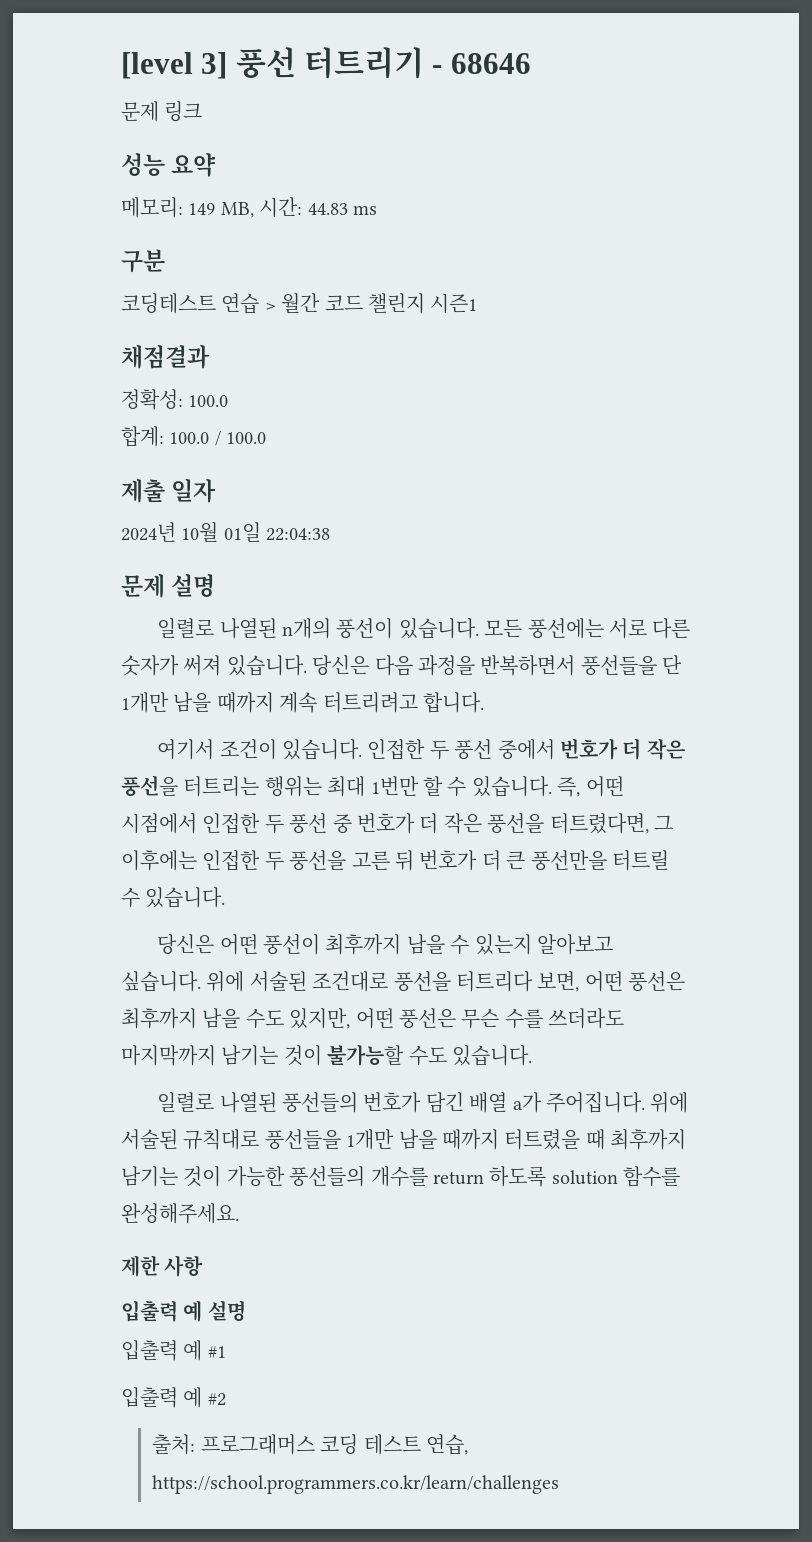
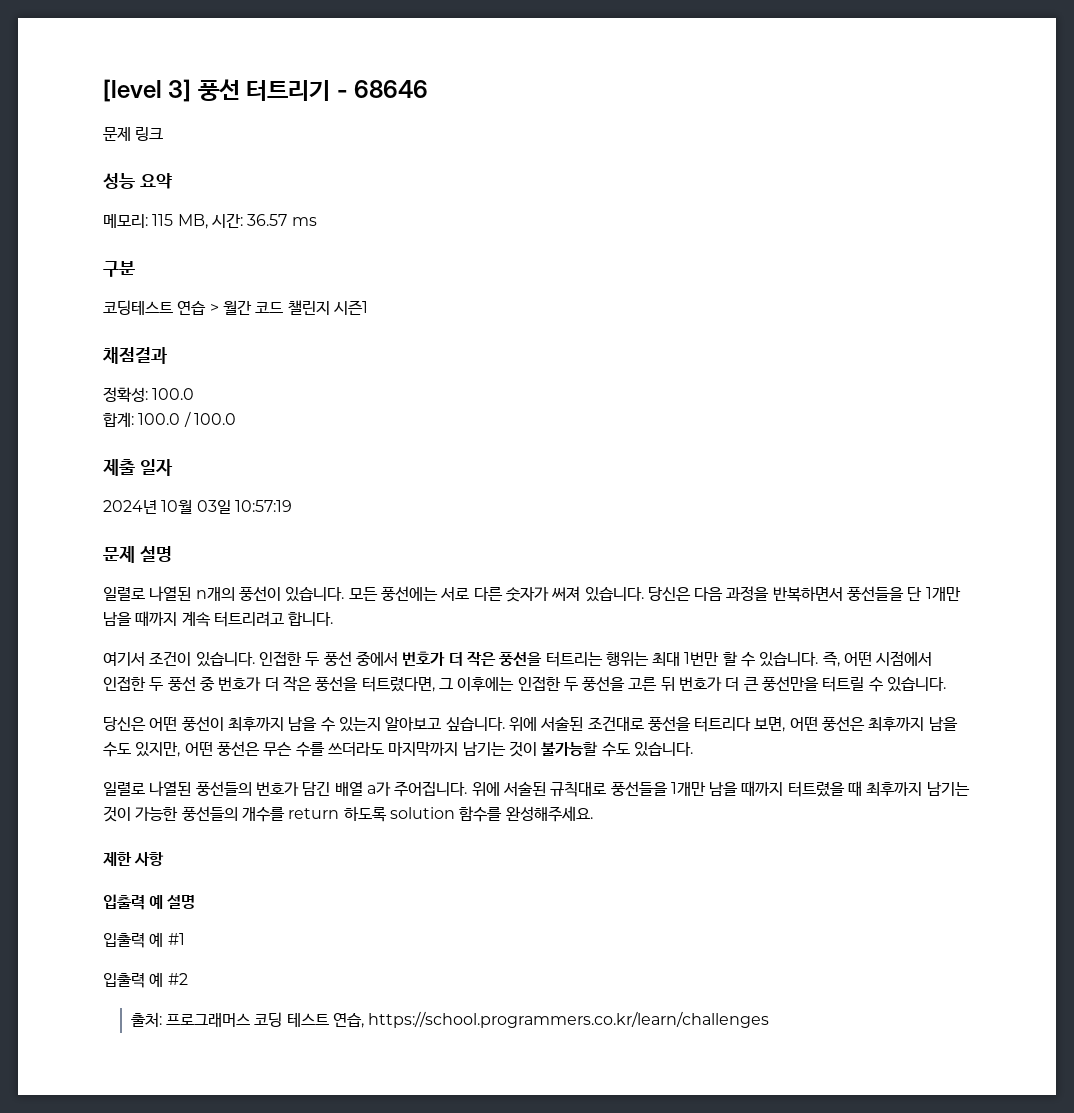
[188,203,216,215] 149 -> [152,214,174,226] 115
[307,203,348,215] 44.83 -> [247,214,288,226] 36.57
[223,522,331,542] 01일 22:04:38 -> [196,500,292,514] 03일 10:57:19

